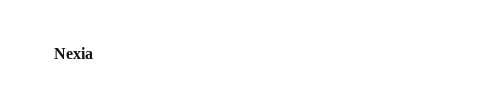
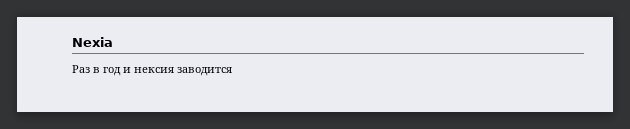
(93, 53) none -> [72,65,232,76] // Раз в год и нексия заводится

